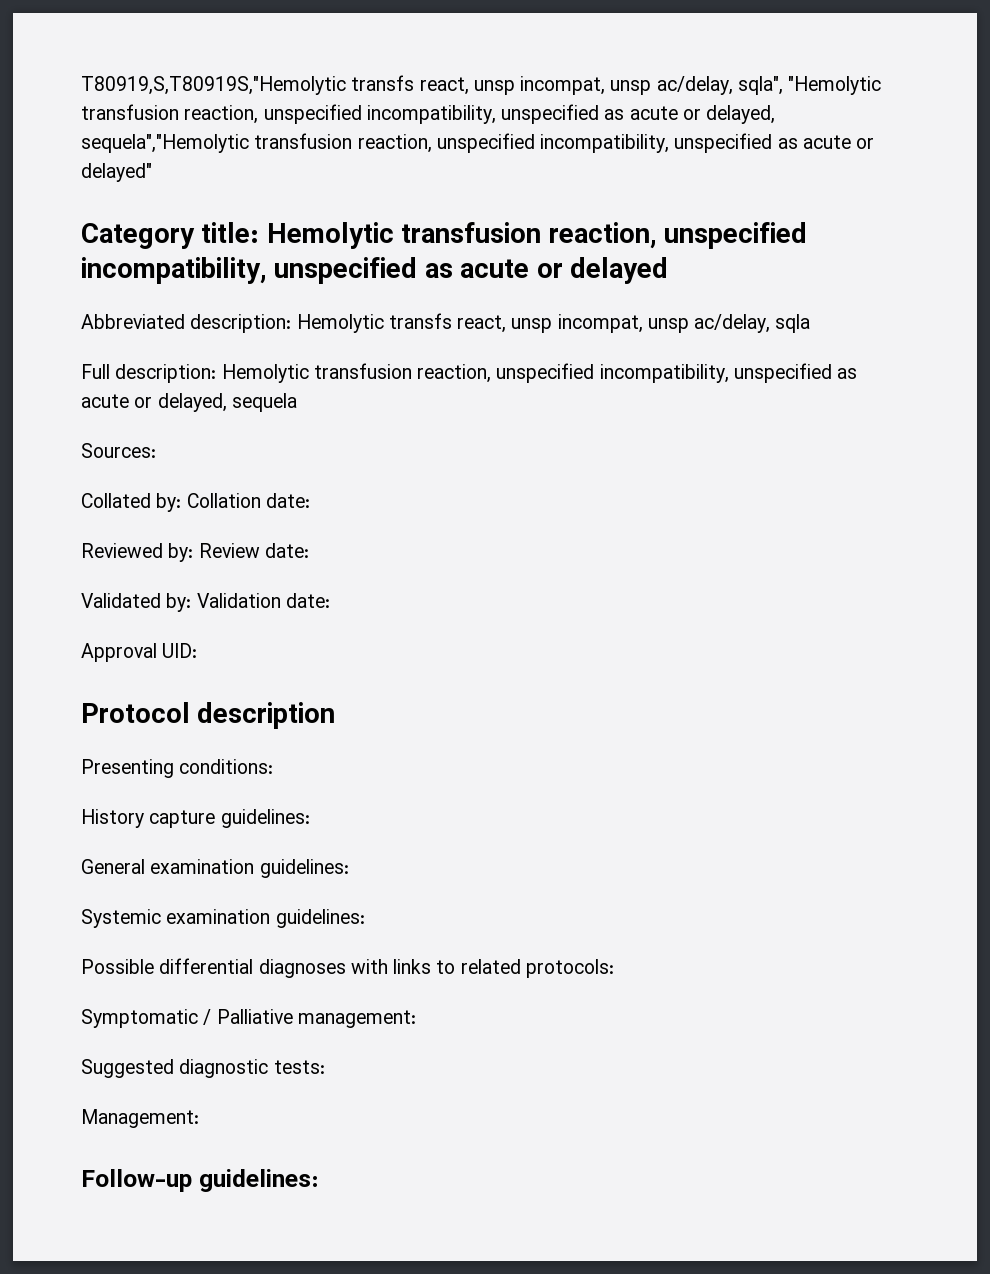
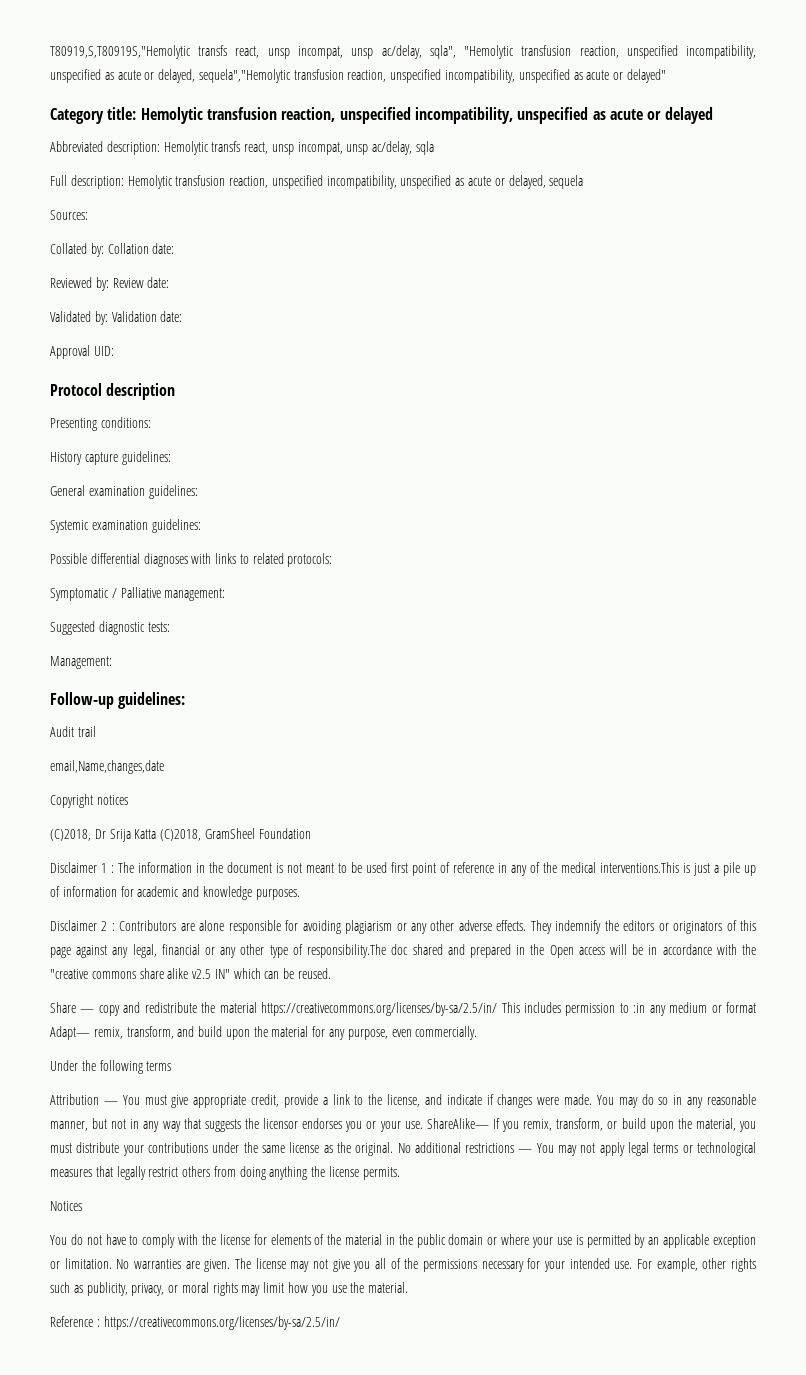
(319, 1180) none -> [50,726,96,737] [50,760,164,774] [50,794,128,808] [50,828,311,842] [50,862,757,876] [50,886,300,900] [50,920,757,934] [50,944,756,958] [50,968,332,979] [50,1002,756,1016] [50,1026,478,1040] [50,1060,172,1074] [50,1094,756,1108] [50,1118,757,1132] [50,1142,757,1156] [50,1166,400,1180] [50,1201,82,1211] [50,1234,756,1248] [50,1258,756,1272] [50,1282,409,1296] [50,1316,340,1330] // Audit trail // email,Name,changes,date // Copyright notices // (C)2018, Dr Srija Katta (C)2018, GramSheel Foundation // Disclaimer 1 : The information in the document is not meant to be used first point of reference in any of the medical interventions.This is just a pile up of information for academic and knowledge purposes. // Disclaimer 2 : Contributors are alone responsible for avoiding plagiarism or any other adverse effects. They indemnify the editors or originators of this page against any legal, financial or any other type of responsibility.The doc shared and prepared in the Open access will be in accordance with the "creative commons share alike v2.5 IN" which can be reused. // Share — copy and redistribute the material https://creativecommons.org/licenses/by-sa/2.5/in/ This includes permission to :in any medium or format Adapt— remix, transform, and build upon the material for any purpose, even commercially. // Under the following terms // Attribution — You must give appropriate credit, provide a link to the license, and indicate if changes were made. You may do so in any reasonable manner, but not in any way that suggests the licensor endorses you or your use. ShareAlike— If you remix, transform, or build upon the material, you must distribute your contributions under the same license as the original. No additional restrictions — You may not apply legal terms or technological measures that legally restrict others from doing anything the license permits. // Notices // You do not have to comply with the license for elements of the material in the public domain or where your use is permitted by an applicable exception or limitation. No warranties are given. The license may not give you all of the permissions necessary for your intended use. For example, other rights such as publicity, privacy, or moral rights may limit how you use the material. // Reference : https://creativecommons.org/licenses/by-sa/2.5/in/

